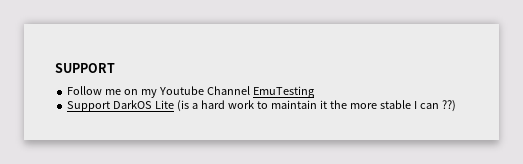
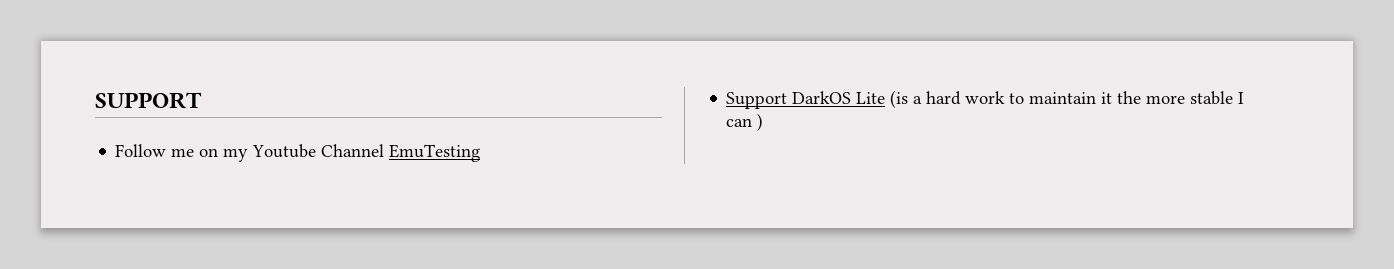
[441,100,456,112] ??) -> [757,113,764,131] )

